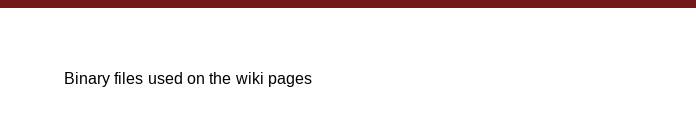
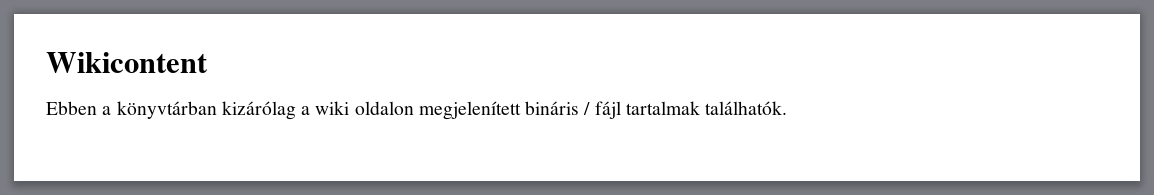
[64,72,312,87] Binary files used on the wiki pages -> [46,52,208,73] [46,101,788,120] Wikicontent // Ebben a könyvtárban kizárólag a wiki oldalon megjelenített bináris / fájl tartalmak találhatók.

